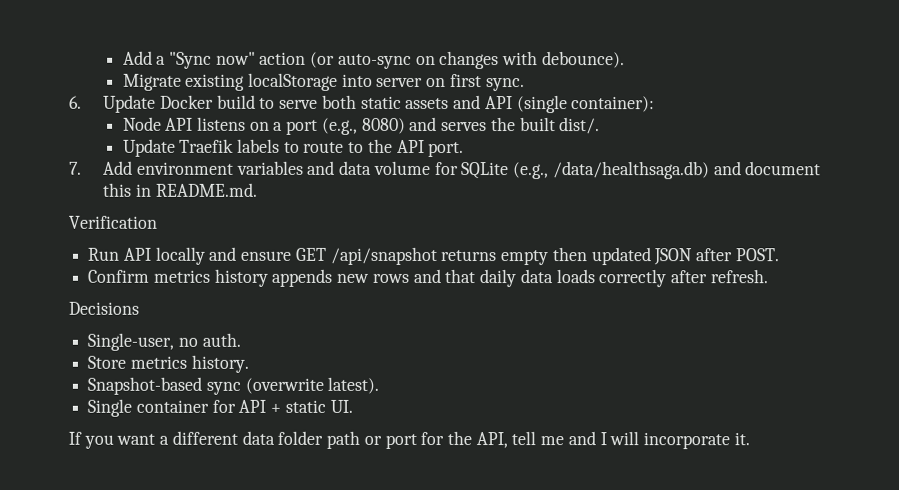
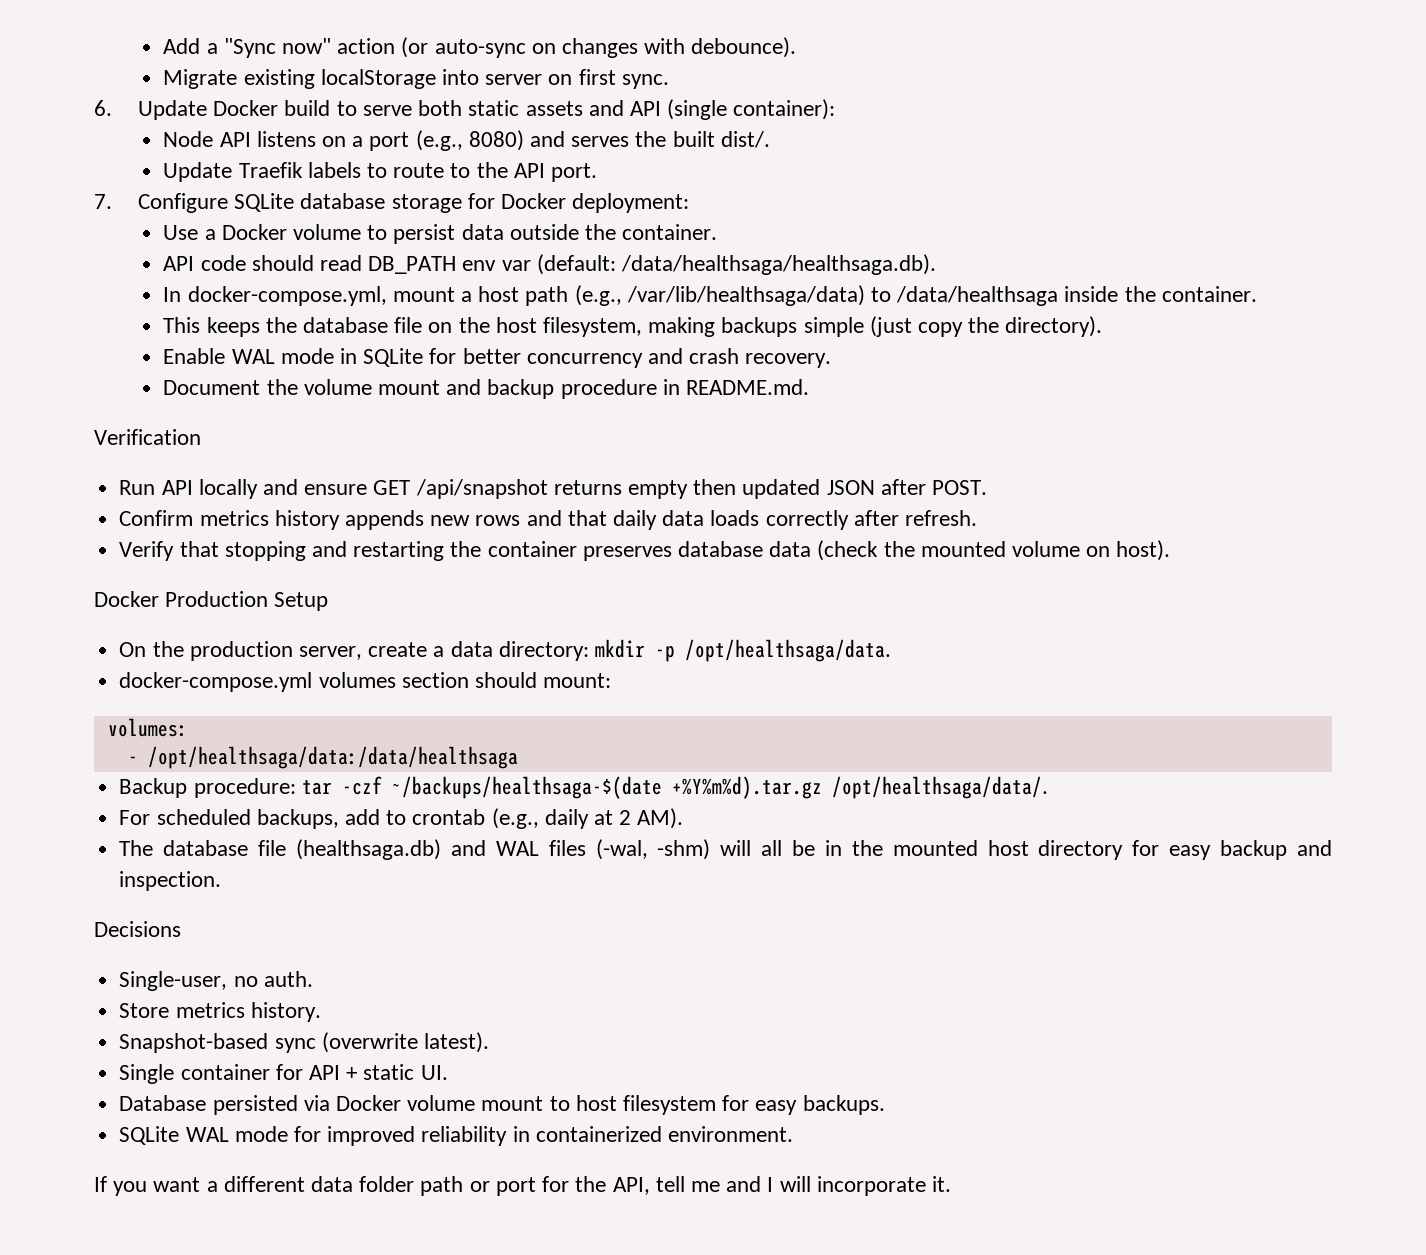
[103,160,822,180] [103,182,133,197] Add environment variables and data volume for SQLite (e.g., /data/healthsaga.db) and document this -> [138,193,690,213] [163,224,718,244] [163,254,937,275] [163,285,1257,306] [163,316,1103,337] [163,348,832,368] [163,379,657,399] Configure SQLite database storage for Docker deployment: // Use a Docker volume to persist data outside the container. // API code should read DB_PATH env var (default: /data/healthsaga/healthsaga.db). // In docker-compose.yml, mount a host path (e.g., /var/lib/healthsaga/data) to /data/healthsaga inside the container. // This keeps the database file on the host filesystem, making backups simple (just copy the directory). // Enable WAL mode in SQLite for better concurrency and crash recovery. // Document the volume mount and backup procedure
(768, 276) none -> [119,540,1171,561] [94,591,329,611] [119,639,891,662] [119,672,612,692] [107,718,188,737] [127,746,518,769] [119,776,1048,799] [119,808,684,829] [119,839,1332,860] [119,871,222,891] // Verify that stopping and restarting the container preserves database data (check the mounted volume on host). // Docker Production Setup // On the production server, create a data directory: mkdir -p /opt/healthsaga/data. // docker-compose.yml volumes section should mount: // volumes: // - /opt/healthsaga/data:/data/healthsaga // Backup procedure: tar -czf ~/backups/healthsaga-$(date +%Y%m%d).tar.gz /opt/healthsaga/data/. // For scheduled backups, add to crontab (e.g., daily at 2 AM). // The database file (healthsaga.db) and WAL files (-wal, -shm) will all be in the mounted host directory for easy backup and inspection.
(353, 406) none -> [119,1095,885,1115] [119,1126,793,1146] // Database persisted via Docker volume mount to host filesystem for easy backups. // SQLite WAL mode for improved reliability in containerized environment.

